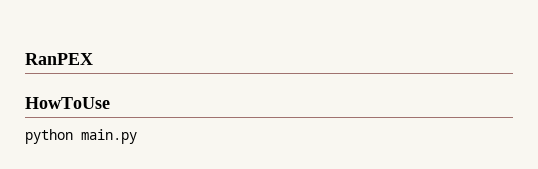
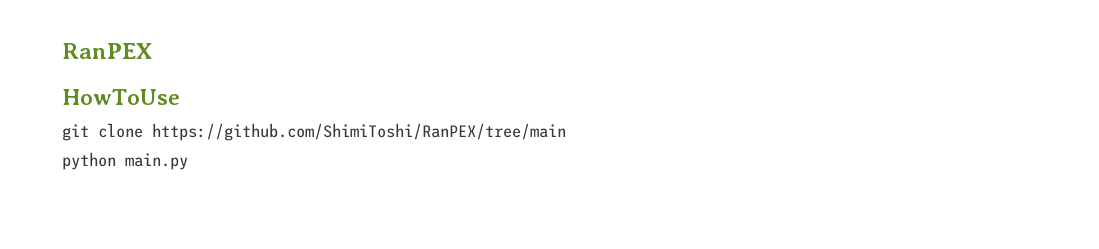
(110, 103) none -> [62,123,566,141] // git clone https://github.com/ShimiToshi/RanPEX/tree/main

